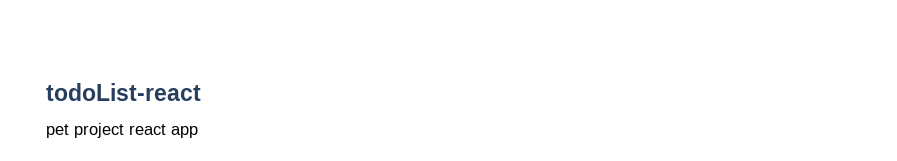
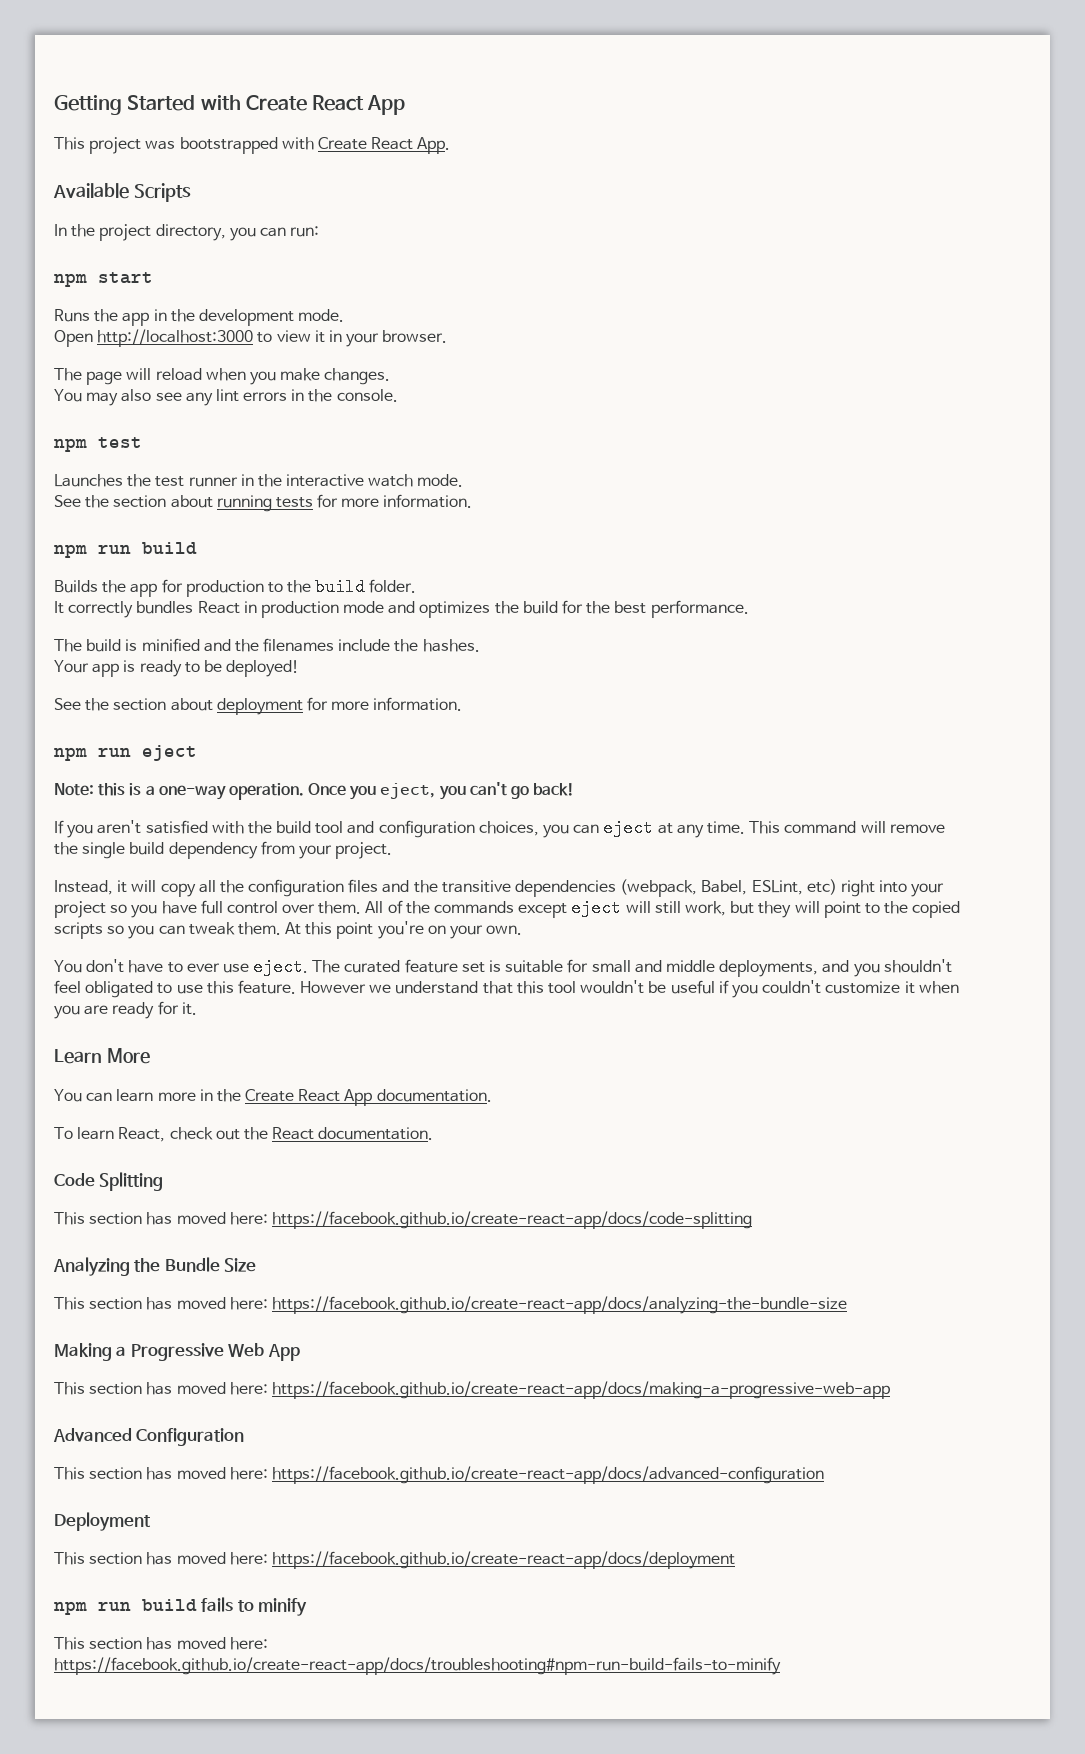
[46,83,201,101] [46,123,198,138] todoList-react // pet project react app -> [54,95,406,115] [54,137,451,154] [53,183,191,202] [54,224,320,241] [54,272,153,287] [54,309,345,326] [54,329,448,347] [54,368,391,385] [54,389,398,406] [54,437,142,452] [54,474,464,487] [54,494,473,512] [54,542,197,558] [54,578,417,597] [54,600,749,618] [54,638,480,652] [54,660,300,677] [54,697,463,715] [54,745,197,761] [54,782,575,800] [54,819,945,838] [54,841,393,859] [54,879,945,897] [54,899,961,918] [54,921,523,939] [54,958,952,977] [54,980,959,998] [54,1001,197,1019] [54,1048,150,1064] [54,1089,492,1106] [54,1127,434,1142] [54,1172,164,1191] [54,1211,752,1229] [53,1257,257,1276] [54,1296,847,1314] [54,1343,300,1361] [54,1381,890,1399] [53,1428,245,1446] [54,1466,824,1484] [54,1512,151,1531] [54,1551,735,1569] [54,1597,308,1616] [54,1637,268,1650] [54,1657,781,1675] Getting Started with Create React App // This project was bootstrapped with Create React App. // Available Scripts // In the project directory, you can run: // npm start // Runs the app in the development mode. // Open http://localhost:3000 to view it in your browser. // The page will reload when you make changes. // You may also see any lint errors in the console. // npm test // Launches the test runner in the interactive watch mode. // See the section about running tests for more information. // npm run build // Builds the app for production to the build folder. // It correctly bundles React in production mode and optimizes the build for the best performance. // The build is minified and the filenames include the hashes. // Your app is ready to be deployed! // See the section about deployment for more information. // npm run eject // Note: this is a one-way operation. Once you eject, you can't go back! // If you aren't satisfied with the build tool and configuration choices, you can eject at any time. This command will remove the single build dependency from your project. // Instead, it will copy all the configuration files and the transitive dependencies (webpack, Babel, ESLint, etc) right into your project so you have full control over them. All of the commands except eject will still work, but they will point to the copied scripts so you can tweak them. At this point you're on your own. // You don't have to ever use eject. The curated feature set is suitable for small and middle deployments, and you shouldn't feel obligated to use this feature. However we understand that this tool wouldn't be useful if you couldn't customize it when you are ready for it. // Learn More // You can learn more in the Create React App documentation. // To learn React, check out the React documentation. // Code Splitting // This section has moved here: https://facebook.github.io/create-react-app/docs/code-splitting // Analyzing the Bundle Size // This section has moved here: https://facebook.github.io/create-react-app/docs/analyzing-the-bundle-size // Making a Progressive Web App // This section has moved here: https://facebook.github.io/create-react-app/docs/making-a-progressive-web-app // Advanced Configuration // This section has moved here: https://facebook.github.io/create-react-app/docs/advanced-configuration // Deployment // This section has moved here: https://facebook.github.io/create-react-app/docs/deployment // npm run build fails to minify // This section has moved here: https://facebook.github.io/create-react-app/docs/troubleshooting#npm-run-build-fails-to-minify

